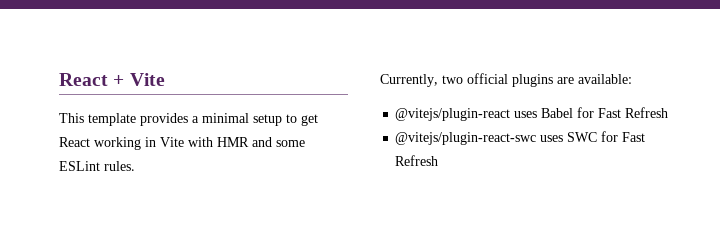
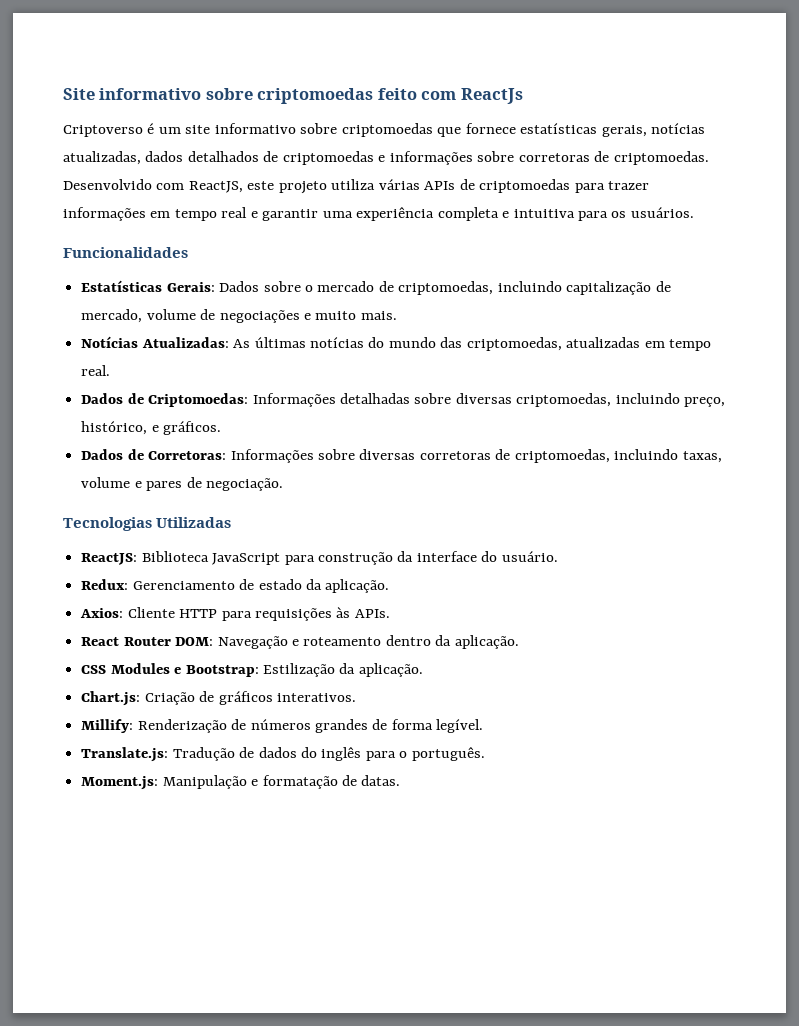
[59,73,165,86] [59,113,318,126] [59,137,305,150] [59,161,135,171] [380,73,632,87] [395,107,669,121] [395,131,646,145] [395,155,439,166] React + Vite // This template provides a minimal setup to get React working in Vite with HMR and some ESLint rules. // Currently, two official plugins are available: // @vitejs/plugin-react uses Babel for Fast Refresh // @vitejs/plugin-react-swc uses SWC for Fast Refresh -> [63,88,523,104] [63,123,706,137] [63,151,709,165] [63,179,650,194] [63,207,694,221] [63,247,188,258] [81,280,671,295] [81,309,397,323] [81,336,712,351] [81,365,111,376] [81,393,726,407] [81,421,222,435] [81,449,722,463] [81,477,283,491] [63,517,232,531] [81,551,558,565] [81,579,390,593] [80,607,390,621] [81,635,519,649] [81,663,423,677] [81,691,356,706] [81,719,484,733] [81,747,485,762] [81,775,401,790] Site informativo sobre criptomoedas feito com ReactJs // Criptoverso é um site informativo sobre criptomoedas que fornece estatísticas gerais, notícias atualizadas, dados detalhados de criptomoedas e informações sobre corretoras de criptomoedas. Desenvolvido com ReactJS, este projeto utiliza várias APIs de criptomoedas para trazer informações em tempo real e garantir uma experiência completa e intuitiva para os usuários. // Funcionalidades // Estatísticas Gerais: Dados sobre o mercado de criptomoedas, incluindo capitalização de mercado, volume de negociações e muito mais. // Notícias Atualizadas: As últimas notícias do mundo das criptomoedas, atualizadas em tempo real. // Dados de Criptomoedas: Informações detalhadas sobre diversas criptomoedas, incluindo preço, histórico, e gráficos. // Dados de Corretoras: Informações sobre diversas corretoras de criptomoedas, incluindo taxas, volume e pares de negociação. // Tecnologias Utilizadas // ReactJS: Biblioteca JavaScript para construção da interface do usuário. // Redux: Gerenciamento de estado da aplicação. // Axios: Cliente HTTP para requisições às APIs. // React Router DOM: Navegação e roteamento dentro da aplicação. // CSS Modules e Bootstrap: Estilização da aplicação. // Chart.js: Criação de gráficos interativos. // Millify: Renderização de números grandes de forma legível. // Translate.js: Tradução de dados do inglês para o português. // Moment.js: Manipulação e formatação de datas.

